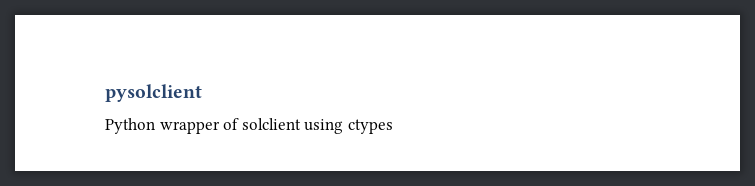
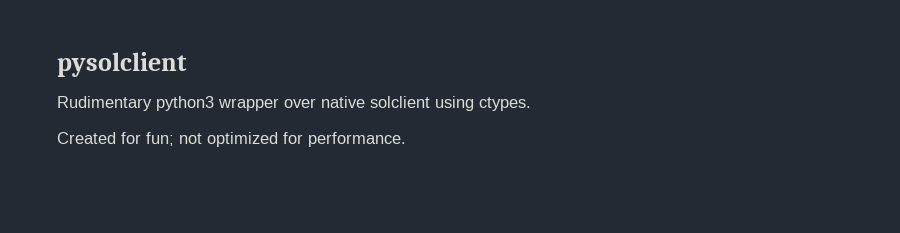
[105,118,393,134] Python wrapper of solclient using ctypes -> [57,96,531,111] [57,132,406,147] Rudimentary python3 wrapper over native solclient using ctypes. // Created for fun; not optimized for performance.

